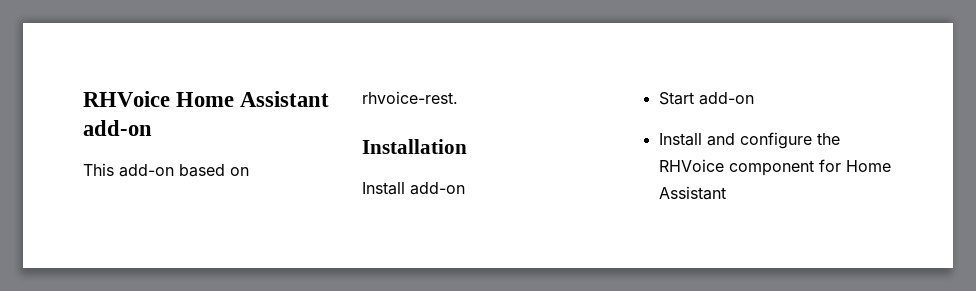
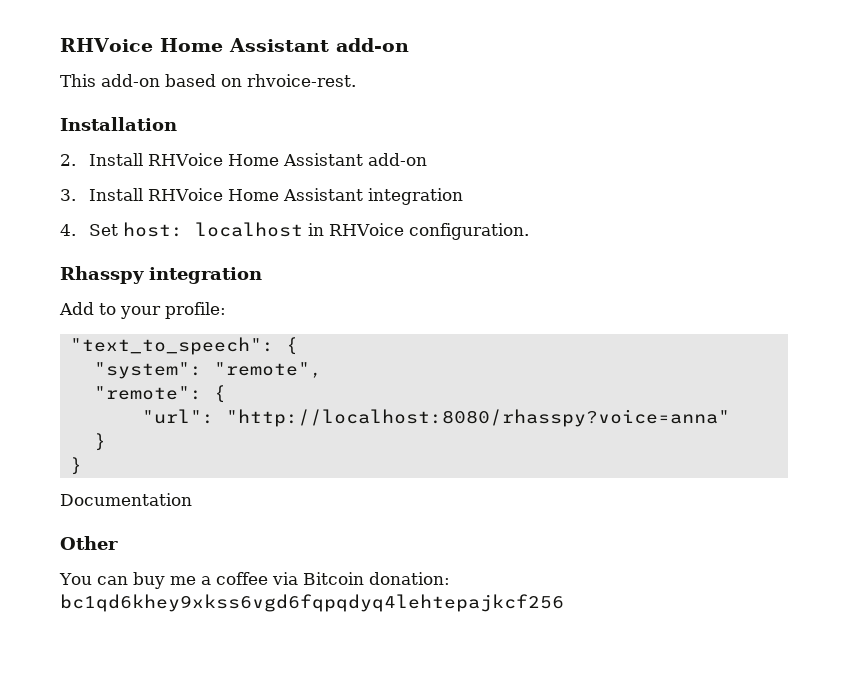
[362,182,465,195] [658,92,754,105] [658,132,840,149] [658,159,891,176] [658,186,726,200] Install add-on // Start add-on // Install and configure the RHVoice component for Home Assistant -> [60,153,428,166] [60,188,464,205] [60,222,530,240] [60,266,262,284] [59,302,226,319] [69,337,298,355] [93,362,322,379] [93,385,226,403] [141,409,730,427] [93,433,106,451] [69,457,82,475] [60,493,192,506] [60,536,118,550] [59,572,450,589] [60,594,564,612] 2. Install RHVoice Home Assistant add-on // 3. Install RHVoice Home Assistant integration // 4. Set host: localhost in RHVoice configuration. // Rhasspy integration // Add to your profile: // "text_to_speech": { // "system": "remote", // "remote": { // "url": "http://localhost:8080/rhasspy?voice=anna" // } // } // Documentation // Other // You can buy me a coffee via Bitcoin donation: bc1qd6khey9xkss6vgd6fqpqdyq4lehtepajkcf256

